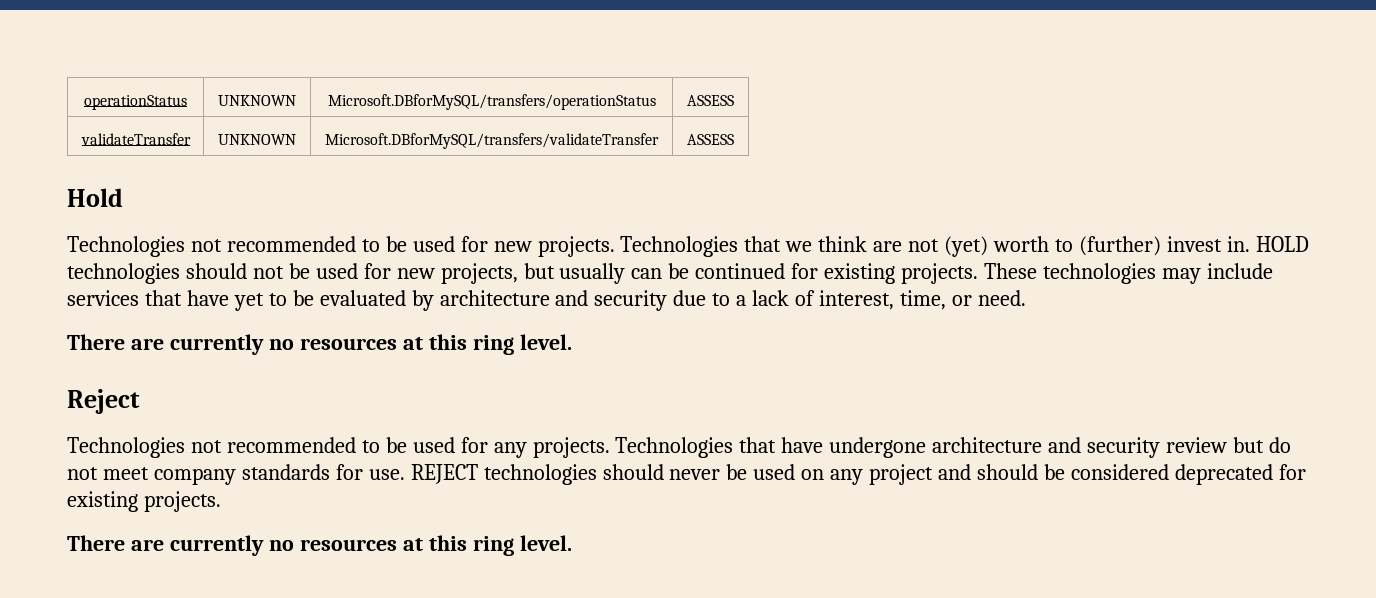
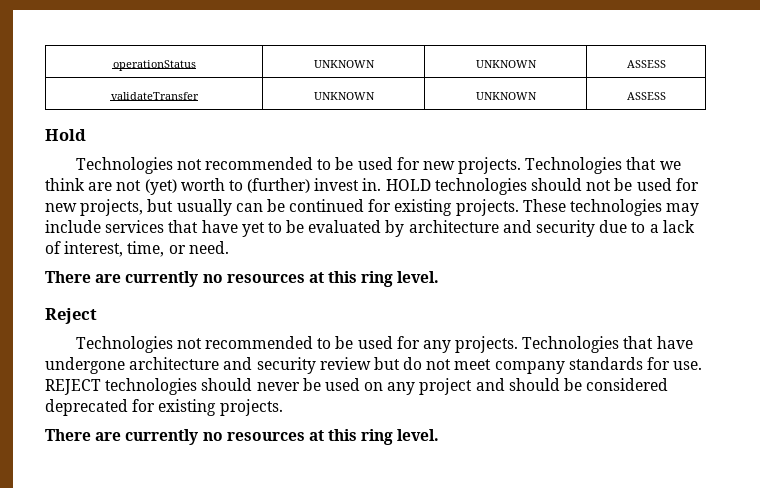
[327,94,656,110] Microsoft.DBforMySQL/transfers/operationStatus -> [475,60,537,68] UNKNOWN
[325,133,659,149] Microsoft.DBforMySQL/transfers/validateTransfer -> [475,92,537,100] UNKNOWN

